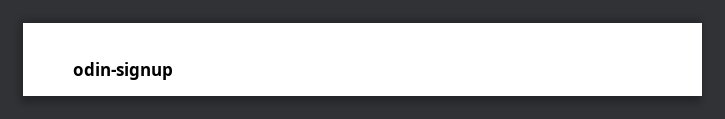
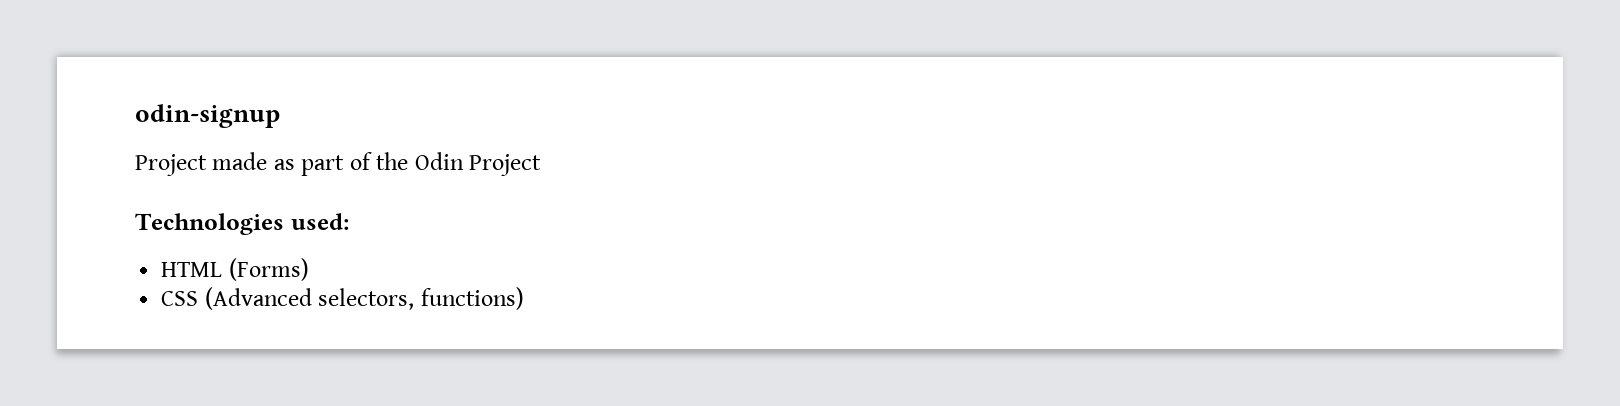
(173, 71) none -> [135,152,542,176] [135,213,349,235] [161,258,309,281] [161,287,524,310] // Project made as part of the Odin Project // Technologies used: // HTML (Forms) // CSS (Advanced selectors, functions)

